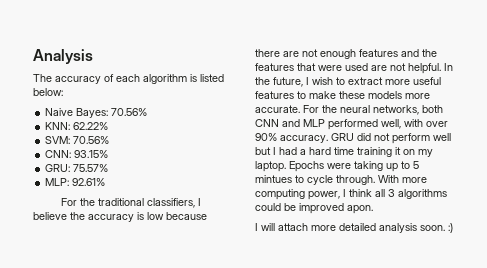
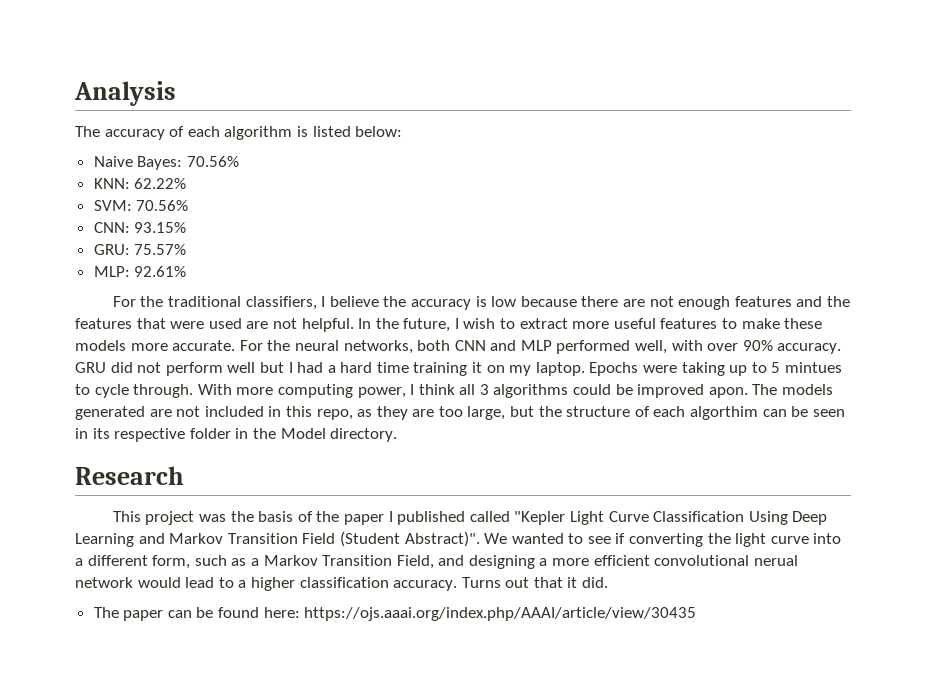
[255,223,453,233] // I will attach more detailed analysis soon. :) -> [752,384,834,395] [75,406,845,420] [75,428,398,442] [75,466,184,485] [112,511,828,525] [75,531,842,547] [75,555,798,569] [75,577,609,591] [93,607,697,621] The models generated are not included in this repo, as they are too large, but the structure of each algorthim can be seen in its respective folder in the Model directory. // Research // This project was the basis of the paper I published called "Kepler Light Curve Classification Using Deep Learning and Markov Transition Field (Student Abstract)". We wanted to see if converting the light curve into a different form, such as a Markov Transition Field, and designing a more efficient convolutional nerual network would lead to a higher classification accuracy. Turns out that it did. // The paper can be found here: https://ojs.aaai.org/index.php/AAAI/article/view/30435

